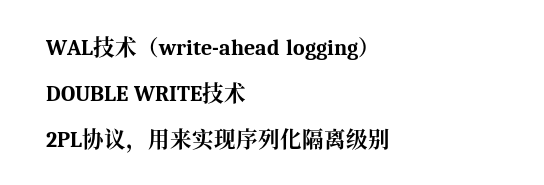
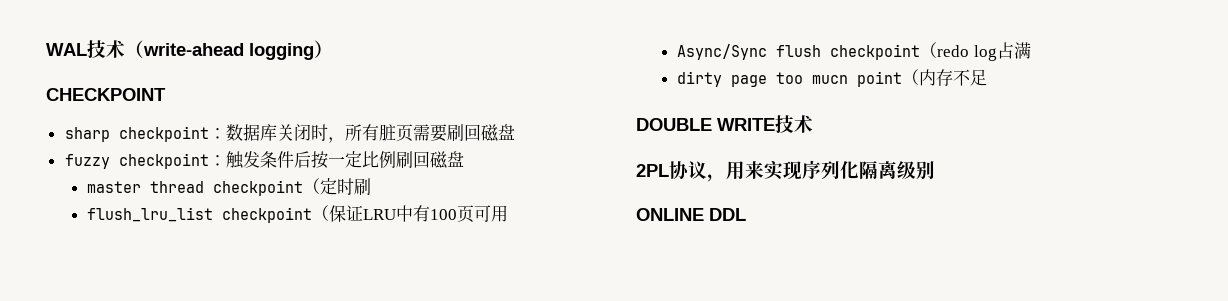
(380, 47) none -> [46,88,166,101] [64,124,515,143] [64,151,464,169] [87,178,372,196] [87,205,509,223] [677,42,1031,61] [677,69,988,87] // CHECKPOINT // sharp checkpoint：数据库关闭时，所有脏页需要刷回磁盘 // fuzzy checkpoint：触发条件后按一定比例刷回磁盘 // master thread checkpoint（定时刷 // flush_lru_list checkpoint（保证LRU中有100页可用 // Async/Sync flush checkpoint（redo log占满 // dirty page too mucn point（内存不足
(390, 139) none -> [636,208,746,221] // ONLINE DDL

